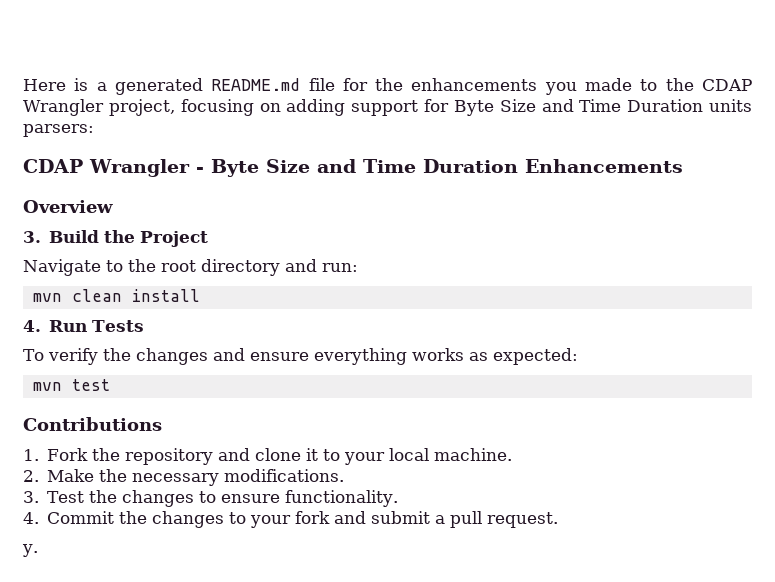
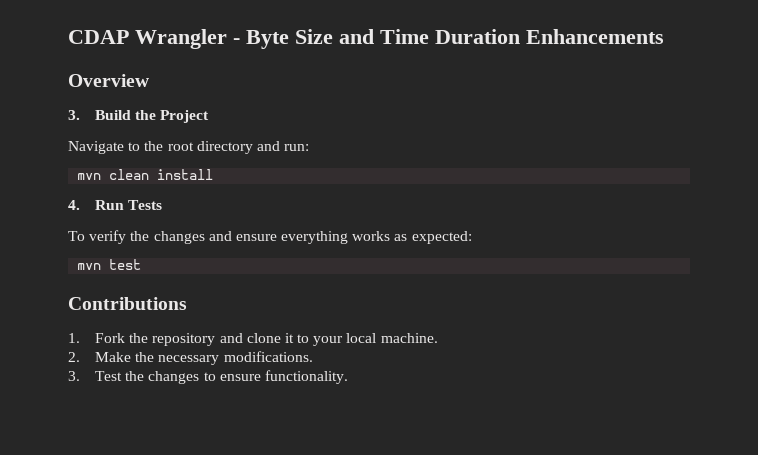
[23,78,752,95] [23,99,752,116] [23,124,94,137] Here is a generated README.md file for the enhancements you made to the CDAP Wrangler project, focusing on adding support for Byte Size and Time Duration units parsers: // -> (68, 37) none
[23,511,559,528] [22,544,38,557] // 4. Commit the changes to your fork and submit a pull request. // y. -> (348, 377) none

